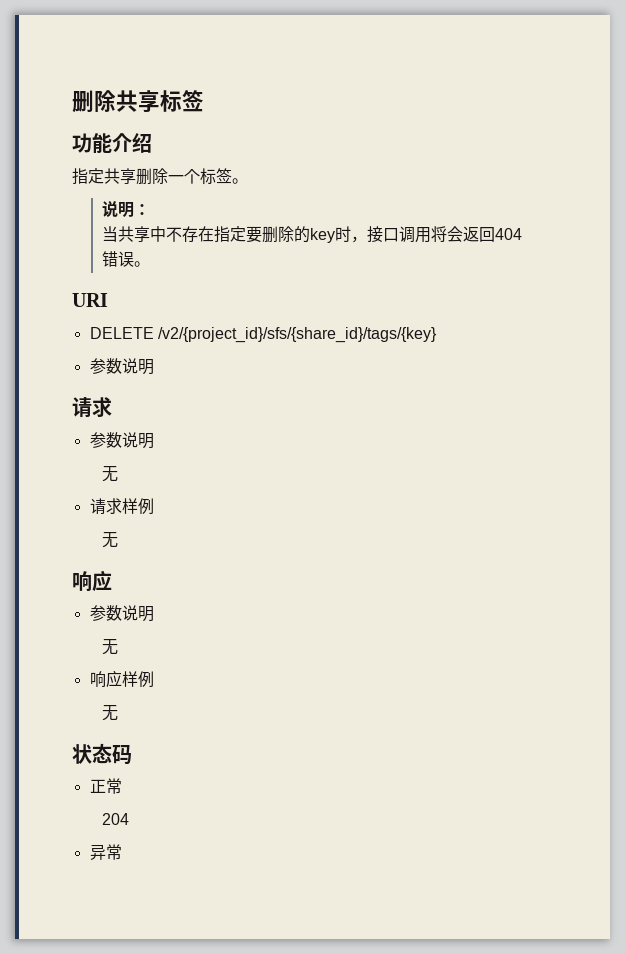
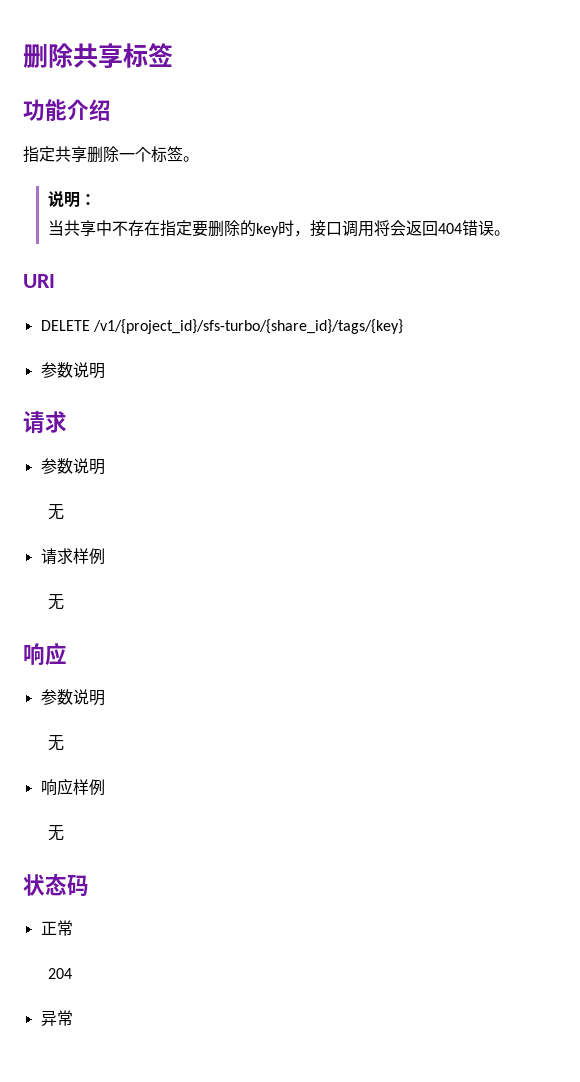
[157,327,437,343] /v2/{project_id}/sfs/{share_id}/tags/{key} -> [92,319,403,334] /v1/{project_id}/sfs-turbo/{share_id}/tags/{key}

